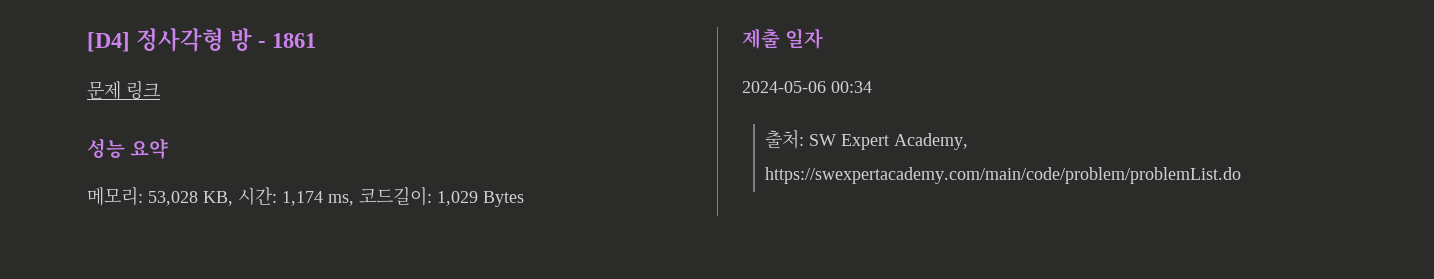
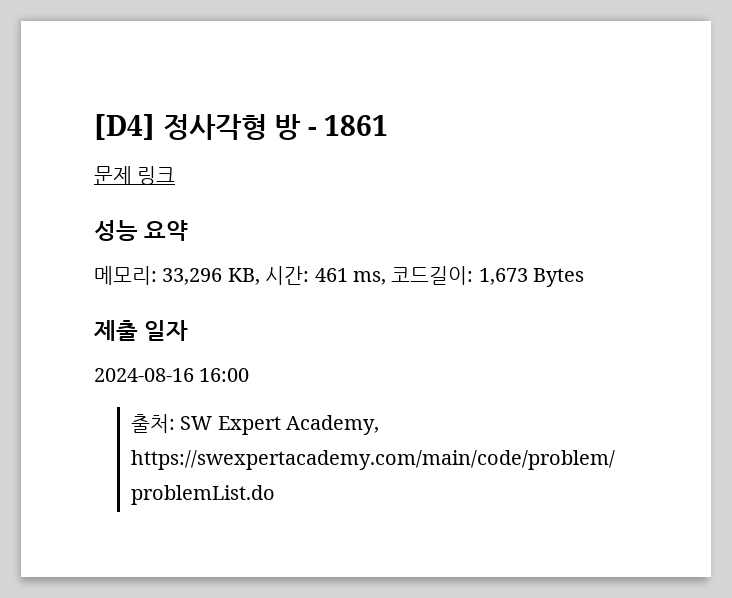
[148,191,198,206] 53,028 -> [162,268,223,285] 33,296
[282,191,323,206] 1,174 -> [314,268,348,282] 461
[437,191,478,206] 1,029 -> [478,268,528,285] 1,673
[742,81,872,93] 2024-05-06 00:34 -> [94,368,250,382] 2024-08-16 16:00

